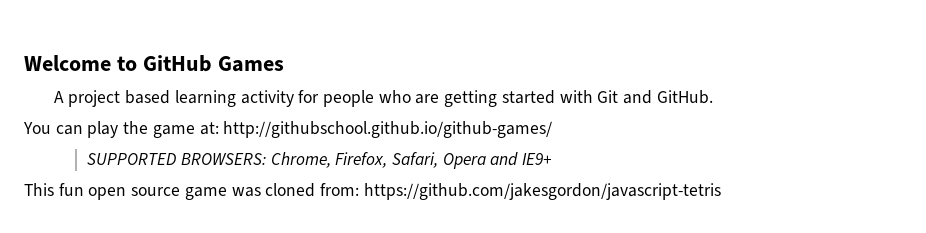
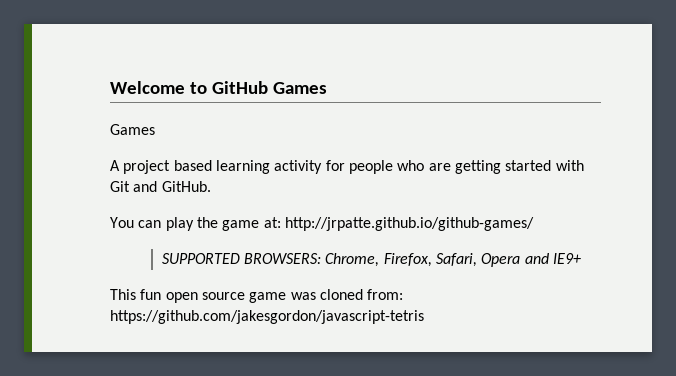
(284, 64) none -> [110,124,155,135] // Games
[223,121,553,138] http://githubschool.github.io/github-games/ -> [284,217,534,231] http://jrpatte.github.io/github-games/

